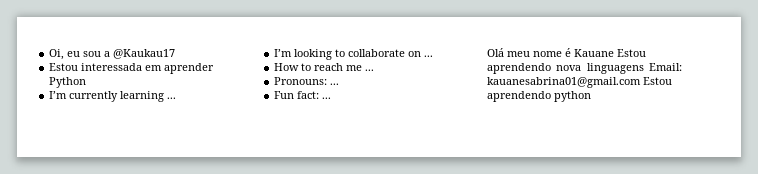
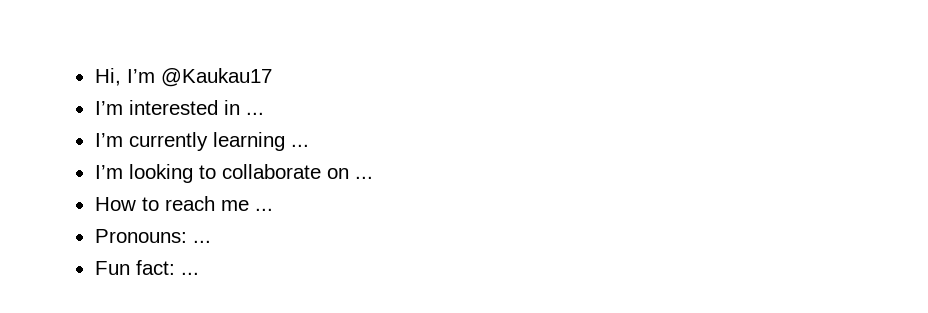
[49,49,176,60] [49,63,215,74] [49,77,87,88] Oi, eu sou a @Kaukau17 // Estou interessada em aprender Python -> [94,68,272,87] [94,100,264,115] Hi, I’m @Kaukau17 // I’m interested in ...
[487,48,646,57] [487,63,682,74] [487,77,672,88] [487,91,591,102] // Olá meu nome é Kauane Estou aprendendo nova linguagens Email: kauanesabrina01@gmail.com Estou aprendendo python -> (199, 273) none

